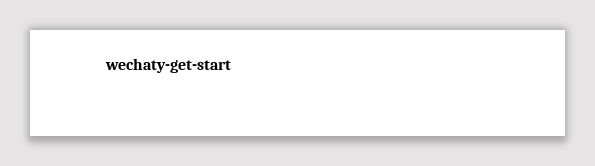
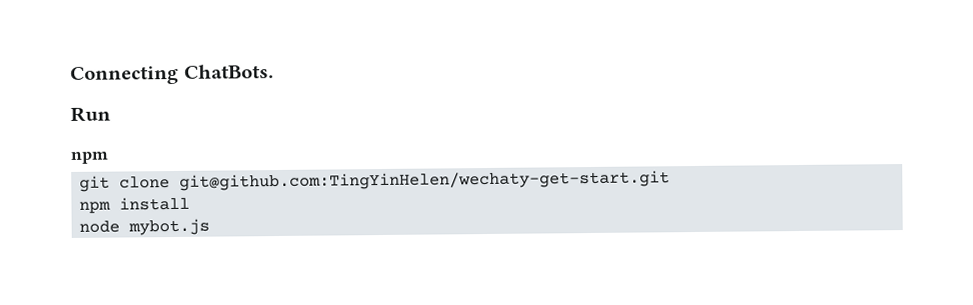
[105,58,231,73] wechaty-get-start -> [70,64,274,85] [70,106,111,122] [70,151,109,164] [79,170,671,192] [79,196,191,214] [79,218,211,236] Connecting ChatBots. // Run // npm // git clone git@github.com:TingYinHelen/wechaty-get-start.git // npm install // node mybot.js

